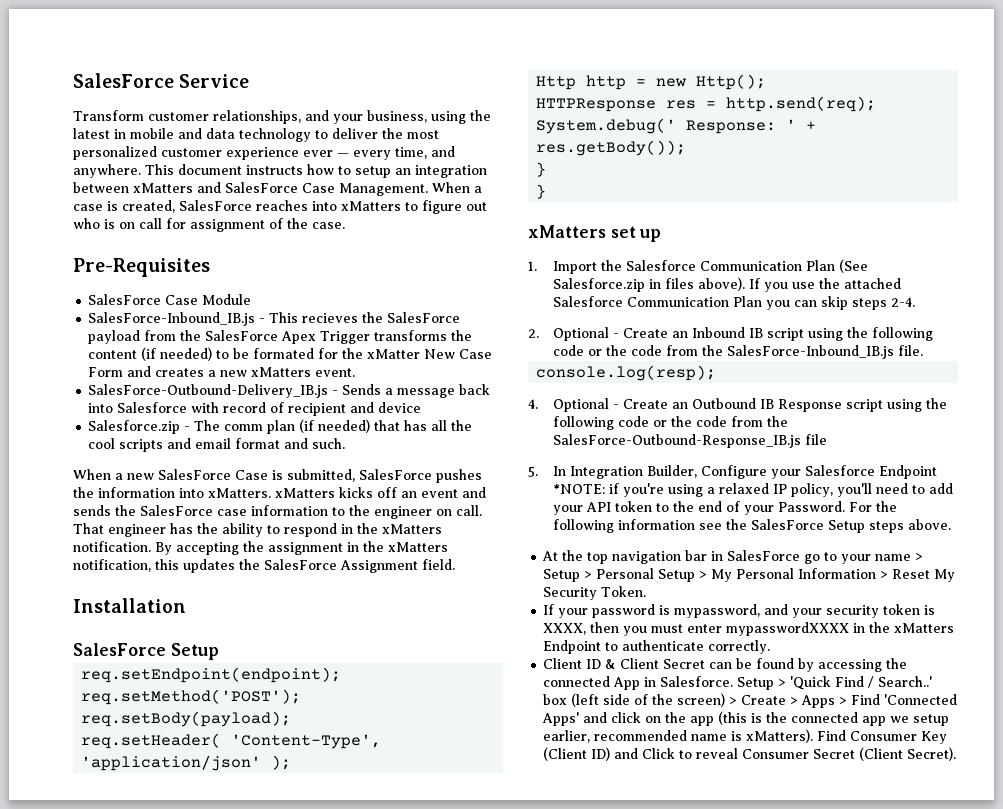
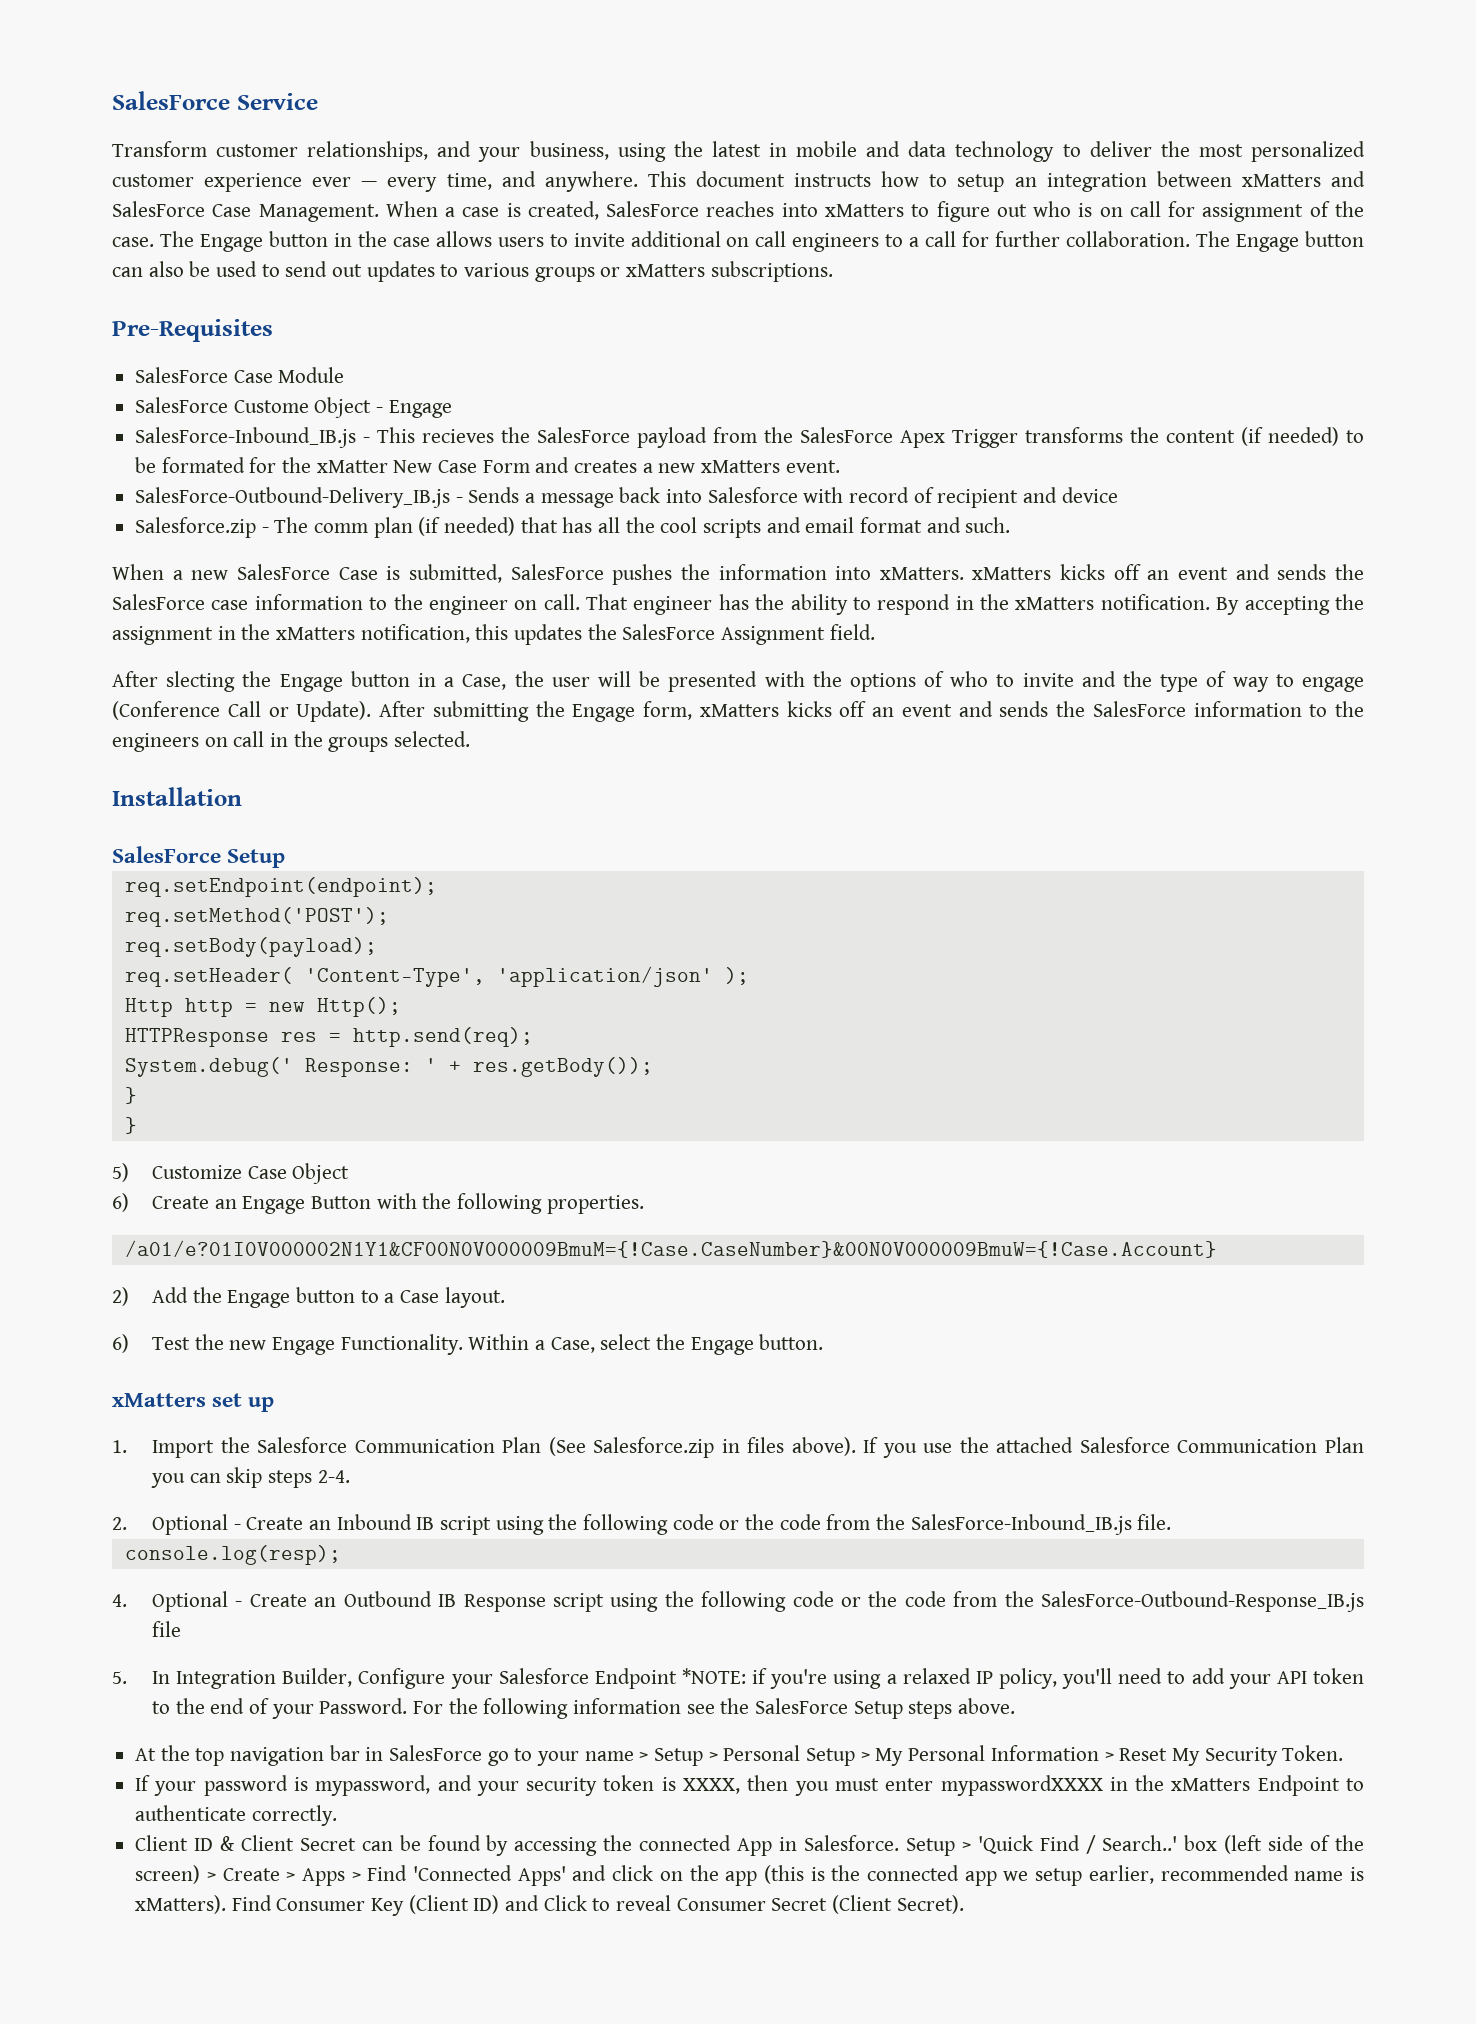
(345, 225) none -> [159,231,1364,252] [112,261,833,282] The Engage button in the case allows users to invite additional on call engineers to a call for further collaboration. The Engage button can also be used to send out updates to various groups or xMatters subscriptions.
(252, 299) none -> [135,397,452,418] // SalesForce Custome Object - Engage
(455, 564) none -> [112,671,1364,692] [112,701,1364,722] [112,731,471,752] // After slecting the Engage button in a Case, the user will be presented with the options of who to invite and the type of way to engage (Conference Call or Update). After submitting the Engage form, xMatters kicks off an event and sends the SalesForce information to the engineers on call in the groups selected.
(547, 191) none -> [112,1163,350,1184] [112,1193,644,1214] [124,1240,1217,1258] [112,1287,505,1308] [112,1334,824,1355] // 5) Customize Case Object // 6) Create an Engage Button with the following properties. // /a01/e?01I0V000002N1Y1&CF00N0V000009BmuM={!Case.CaseNumber}&00N0V000009BmuW={!Case.Account} // 2) Add the Engage button to a Case layout. // 6) Test the new Engage Functionality. Within a Case, select the Engage button.

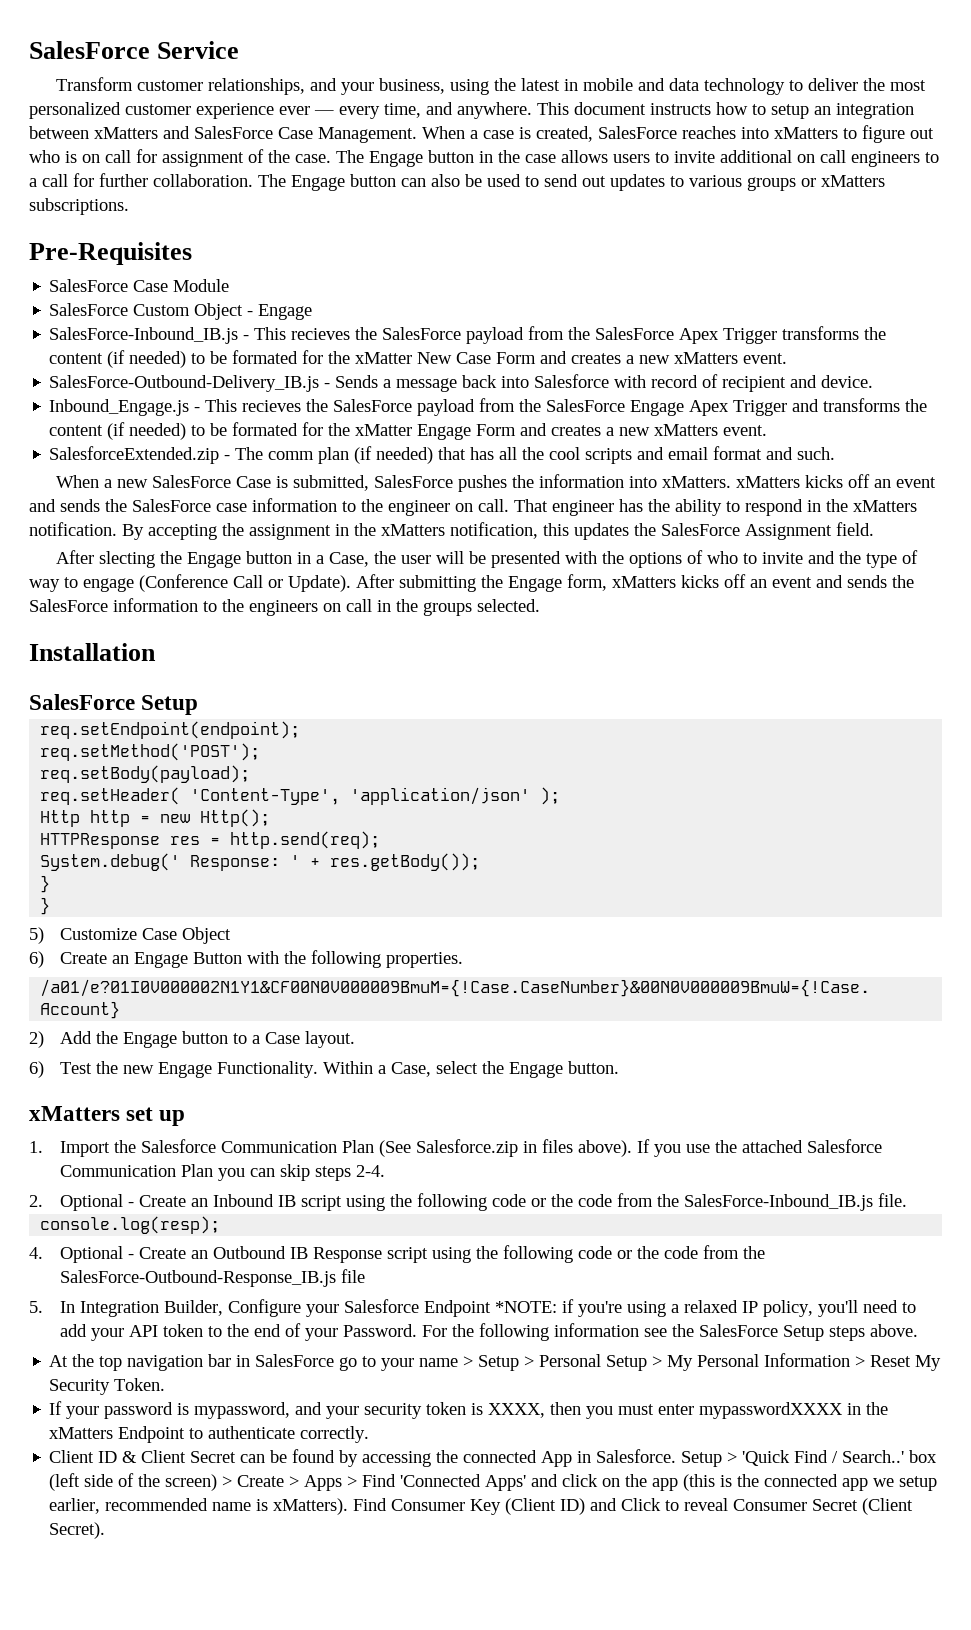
[233,400,309,413] Custome -> [133,304,191,316] Custom
[1061,487,1118,503] [135,517,257,538] device // Salesforce.zip -> [821,375,874,388] [49,398,928,416] [49,422,768,440] [49,446,220,464] device. // Inbound_Engage.js - This recieves the SalesForce payload from the SalesForce Engage Apex Trigger and transforms the content (if needed) to be formated for the xMatter Engage Form and creates a new xMatters event. // SalesforceExtended.zip

